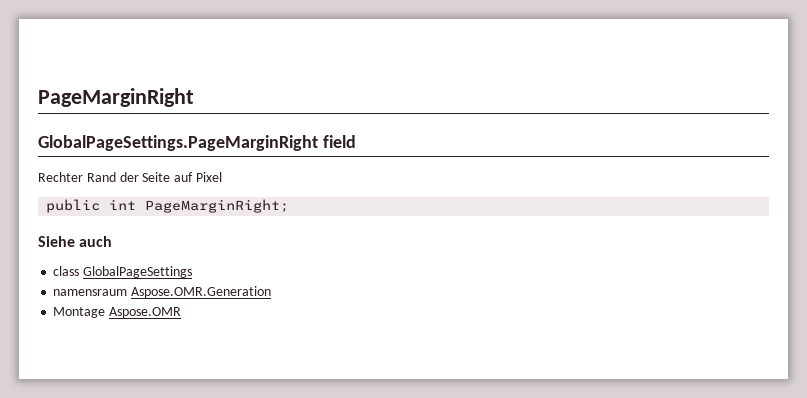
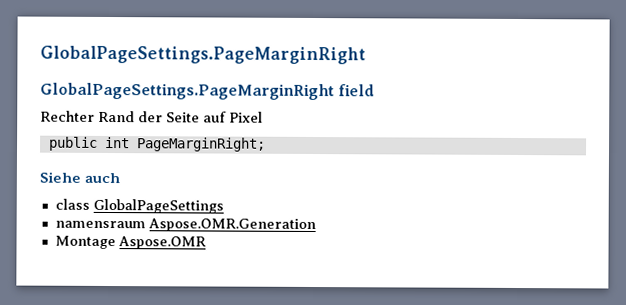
[38,88,194,107] PageMarginRight -> [40,45,366,65] GlobalPageSettings.PageMarginRight

